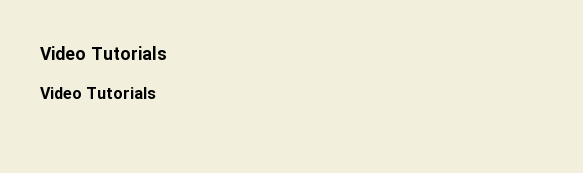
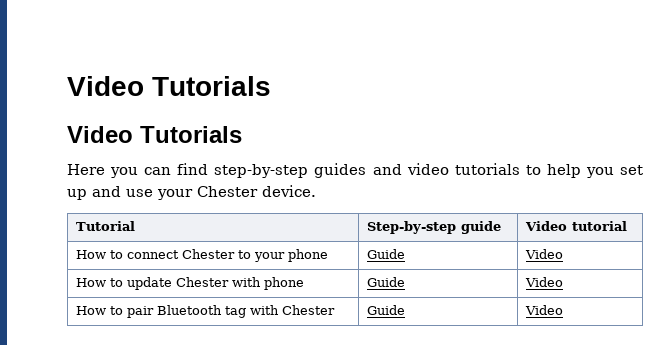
(157, 93) none -> [67,163,643,178] [67,185,316,200] [75,221,135,231] [366,221,501,234] [524,221,627,231] [75,249,328,262] [366,249,405,259] [524,249,563,259] [75,277,304,290] [366,277,405,287] [524,277,563,287] [75,305,335,318] [366,305,405,315] [524,305,563,315] // Here you can find step-by-step guides and video tutorials to help you set up and use your Chester device. // Tutorial | Step-by-step guide | Video tutorial // How to connect Chester to your phone | Guide | Video // How to update Chester with phone | Guide | Video // How to pair Bluetooth tag with Chester | Guide | Video

